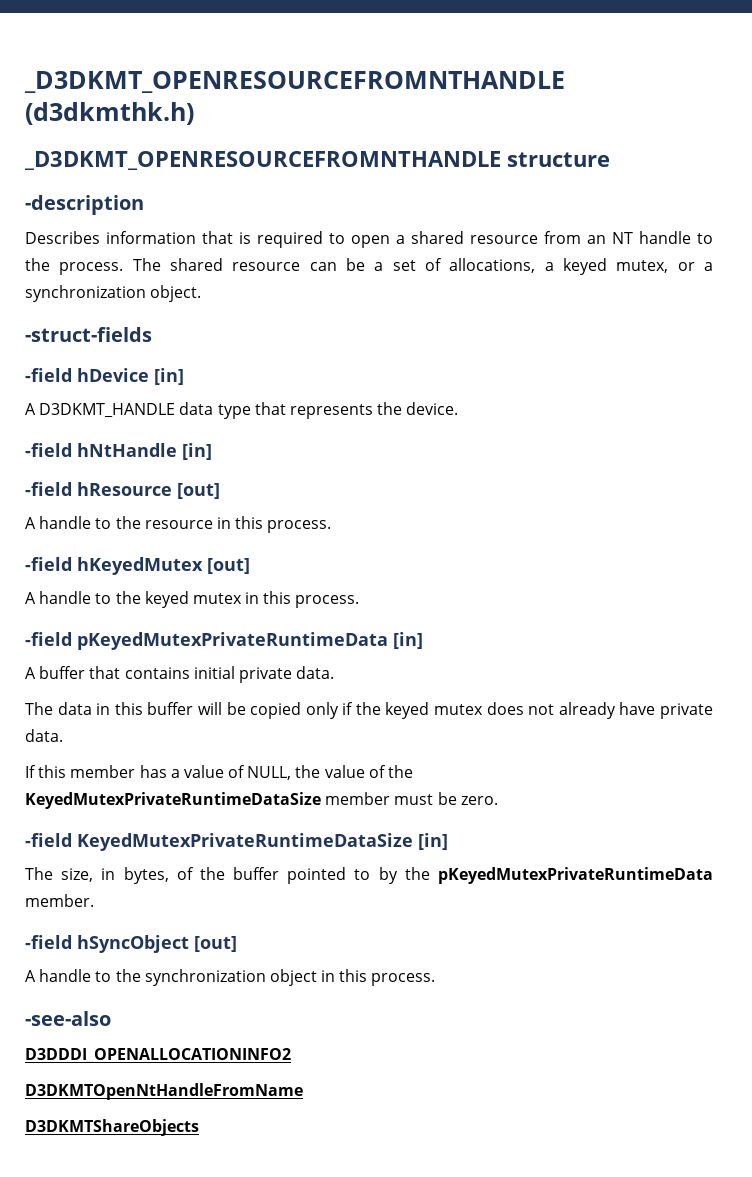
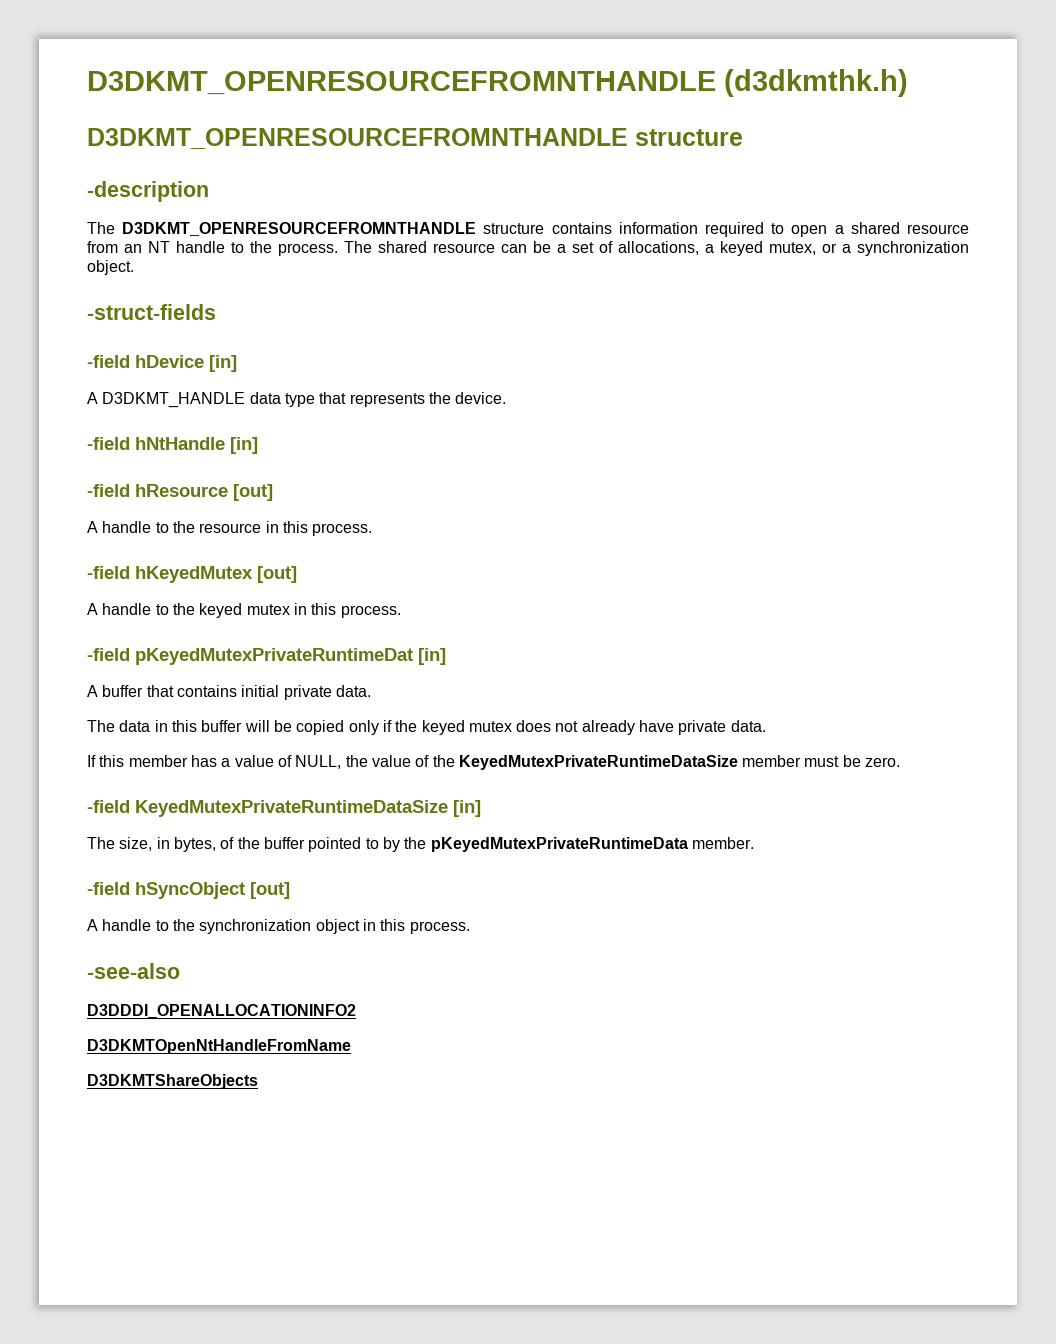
[24,71,565,93] _D3DKMT_OPENRESOURCEFROMNTHANDLE -> [87,71,716,95] D3DKMT_OPENRESOURCEFROMNTHANDLE
[24,151,501,170] _D3DKMT_OPENRESOURCEFROMNTHANDLE -> [87,128,628,149] D3DKMT_OPENRESOURCEFROMNTHANDLE
[25,231,251,244] Describes information that is -> [87,222,698,236] The D3DKMT_OPENRESOURCEFROMNTHANDLE structure contains information
[77,632,388,650] pKeyedMutexPrivateRuntimeData -> [135,648,413,665] pKeyedMutexPrivateRuntimeDat

